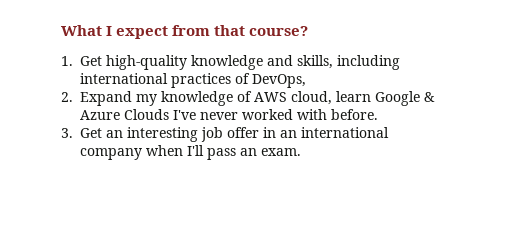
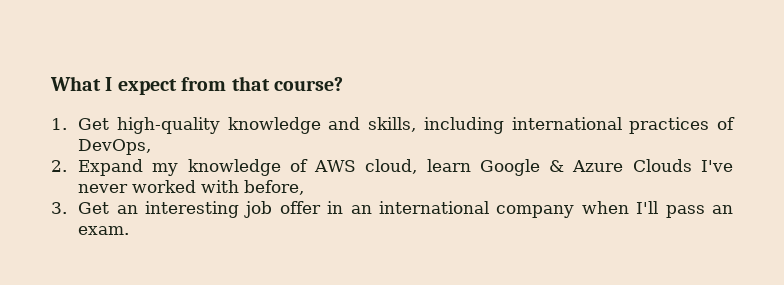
[331,109,378,120] before. -> [244,180,305,195] before,

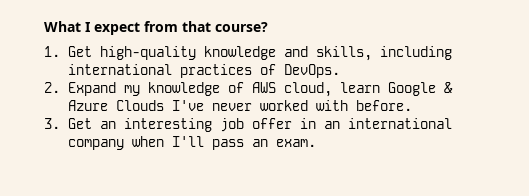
[78,139,152,155] DevOps, -> [283,64,340,78] DevOps.
[244,180,305,195] before, -> [355,100,412,111] before.

